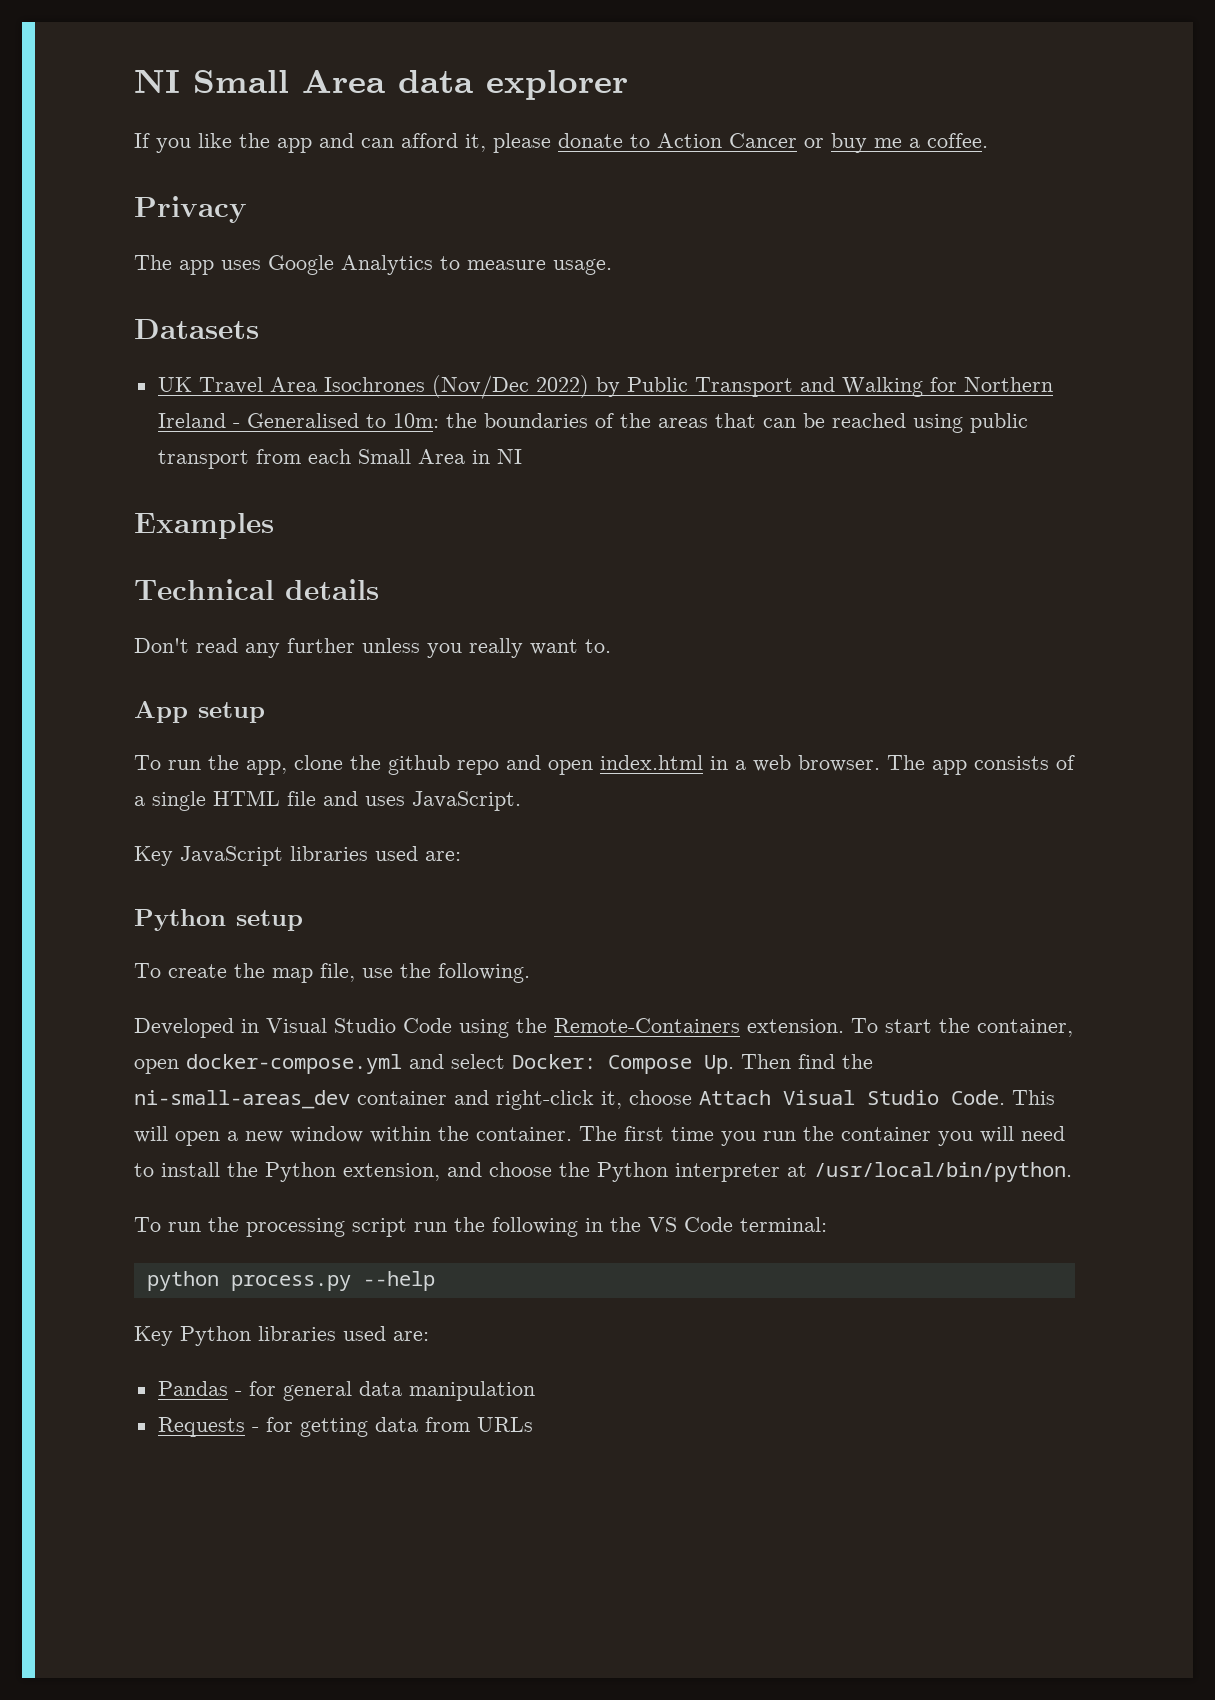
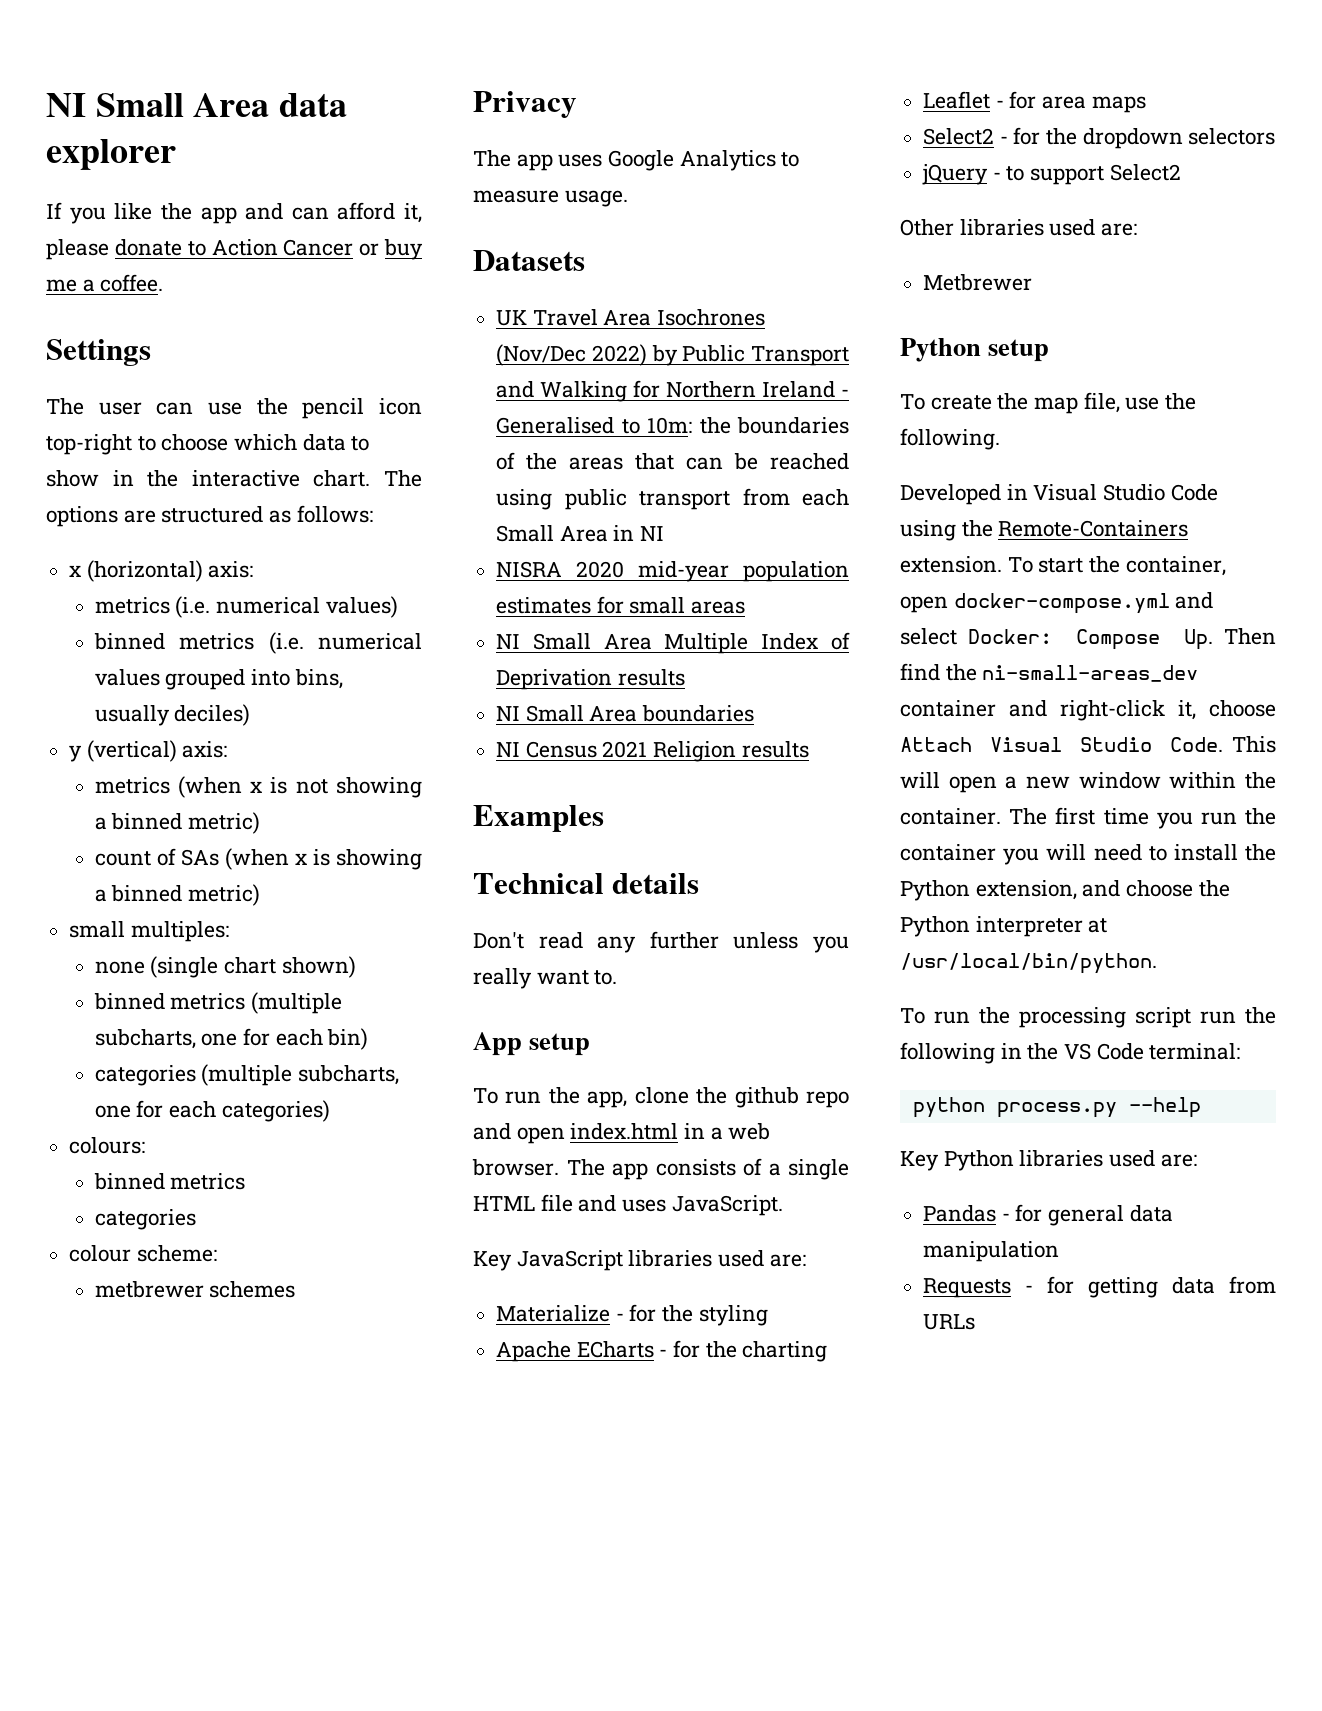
(988, 140) none -> [46,339,151,366] [46,398,422,419] [46,434,370,455] [46,470,422,487] [46,505,373,527] [69,560,254,582] [94,596,398,618] [93,632,422,654] [94,669,343,690] [94,704,251,726] [69,740,228,762] [94,776,422,798] [94,812,261,834] [94,848,423,870] [94,884,261,906] [69,921,229,942] [94,956,356,978] [93,992,343,1014] [94,1028,369,1050] [94,1064,400,1086] [94,1100,330,1122] [69,1137,146,1154] [93,1173,246,1190] [94,1209,196,1230] [69,1245,217,1262] [94,1281,296,1298] // Settings // The user can use the pencil icon top-right to choose which data to show in the interactive chart. The options are structured as follows: // x (horizontal) axis: // metrics (i.e. numerical values) // binned metrics (i.e. numerical values grouped into bins, usually deciles) // y (vertical) axis: // metrics (when x is not showing a binned metric) // count of SAs (when x is showing a binned metric) // small multiples: // none (single chart shown) // binned metrics (multiple subcharts, one for each bin) // categories (multiple subcharts, one for each categories) // colours: // binned metrics // categories // colour scheme: // metbrewer schemes
(522, 456) none -> [496,561,849,582] [496,596,746,614] [496,632,850,654] [496,669,685,690] [496,705,755,722] [496,741,809,762] // NISRA 2020 mid-year population estimates for small areas // NI Small Area Multiple Index of Deprivation results // NI Small Area boundaries // NI Census 2021 Religion results
(461, 856) none -> [496,1304,768,1326] [496,1340,828,1362] [923,91,1146,113] [923,127,1276,149] [922,164,1181,185] [900,219,1138,236] [923,274,1033,291] // Materialize - for the styling // Apache ECharts - for the charting // Leaflet - for area maps // Select2 - for the dropdown selectors // jQuery - to support Select2 // Other libraries used are: // Metbrewer

